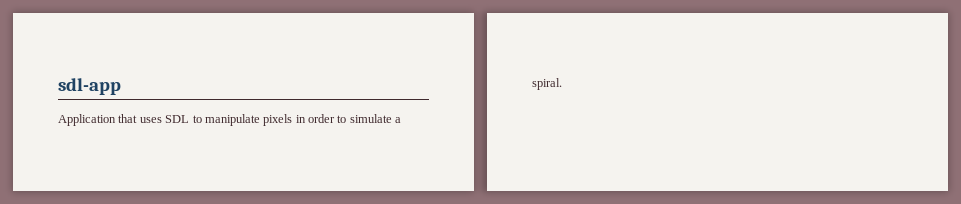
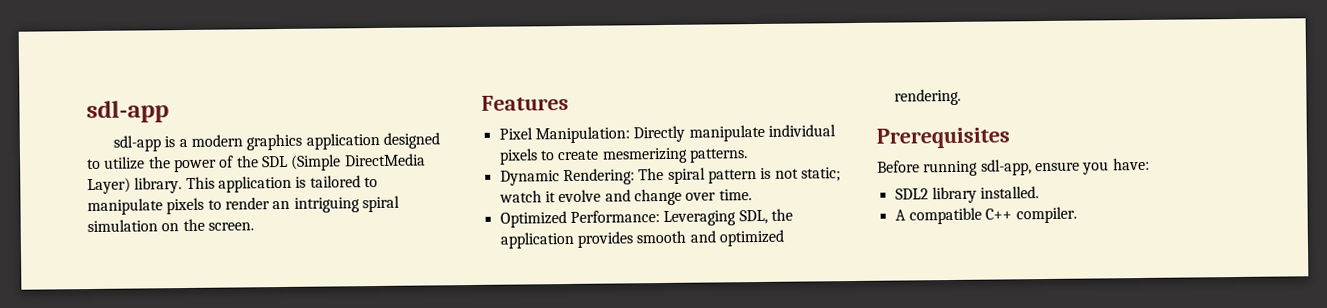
[58,114,402,126] [532,78,562,90] Application that uses SDL to manipulate pixels in order to simulate a spiral. -> [112,132,440,152] [87,153,426,173] [87,175,378,195] [87,195,400,216] [87,218,254,233] [481,94,569,111] [498,124,836,144] [498,147,748,165] [499,167,841,186] [498,188,752,206] [499,208,793,228] [499,229,784,249] [893,88,961,106] [876,127,1010,149] [877,157,1150,177] [894,186,1040,204] [894,206,1077,225] sdl-app is a modern graphics application designed to utilize the power of the SDL (Simple DirectMedia Layer) library. This application is tailored to manipulate pixels to render an intriguing spiral simulation on the screen. // Features // Pixel Manipulation: Directly manipulate individual pixels to create mesmerizing patterns. // Dynamic Rendering: The spiral pattern is not static; watch it evolve and change over time. // Optimized Performance: Leveraging SDL, the application provides smooth and optimized rendering. // Prerequisites // Before running sdl-app, ensure you have: // SDL2 library installed. // A compatible C++ compiler.

